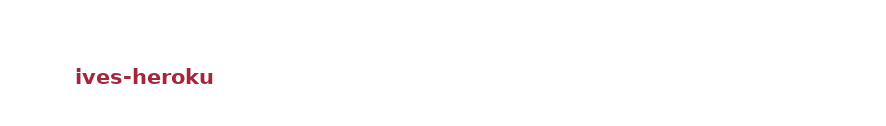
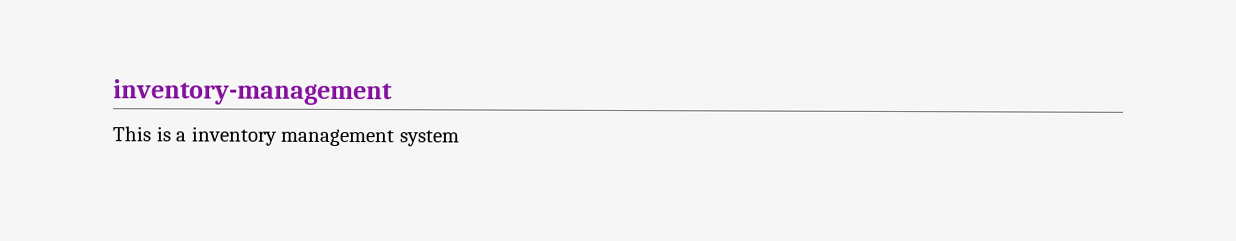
[75,68,214,84] ives-heroku -> [113,79,393,106] [112,126,459,147] inventory-management // This is a inventory management system

